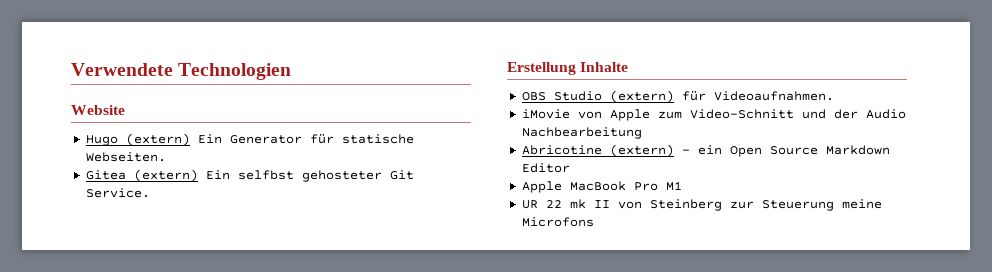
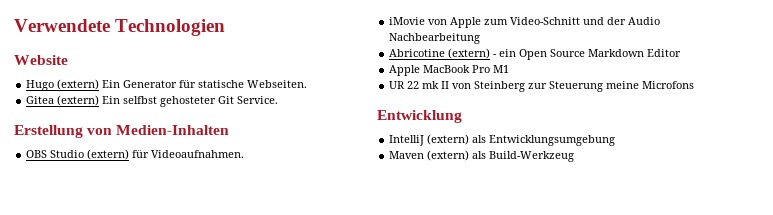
[580,62,629,72] Inhalte -> [87,125,230,135] von Medien-Inhalten
(594, 222) none -> [377,110,462,123] [389,134,616,146] [389,150,575,162] // Entwicklung // IntelliJ (extern) als Entwicklungsumgebung // Maven (extern) als Build-Werkzeug

